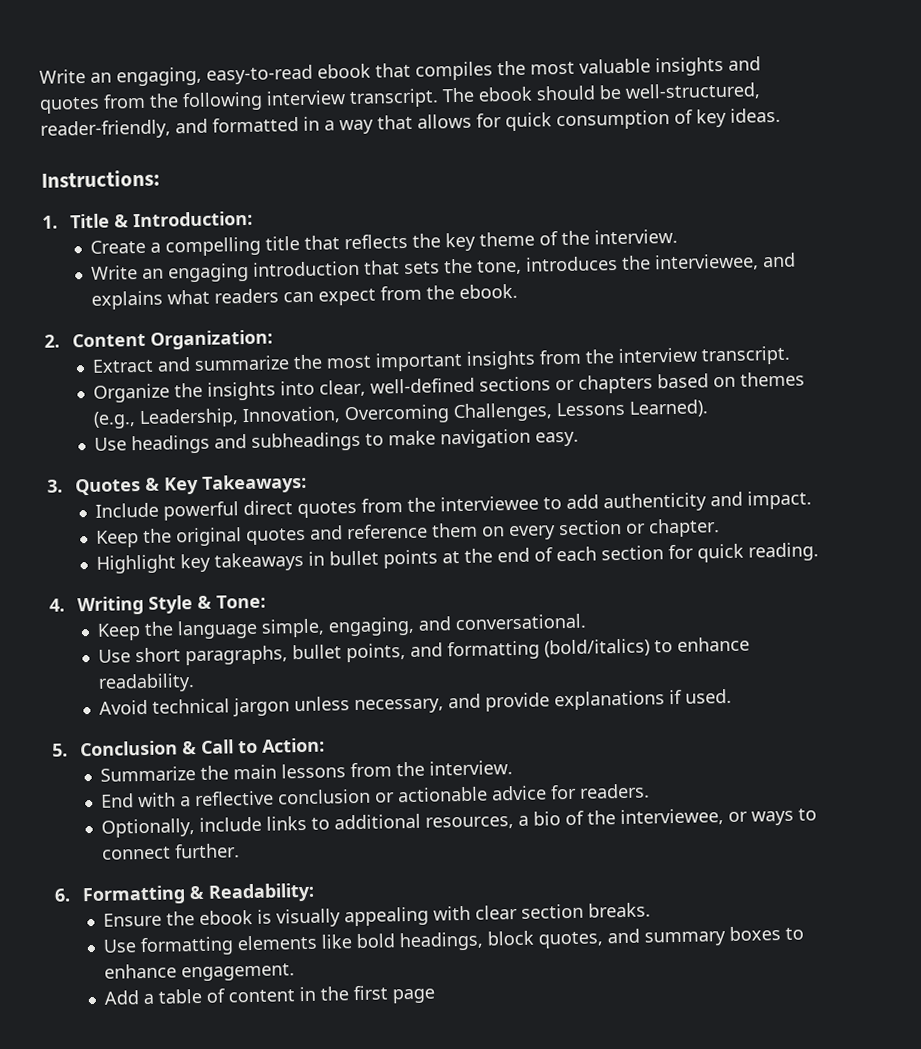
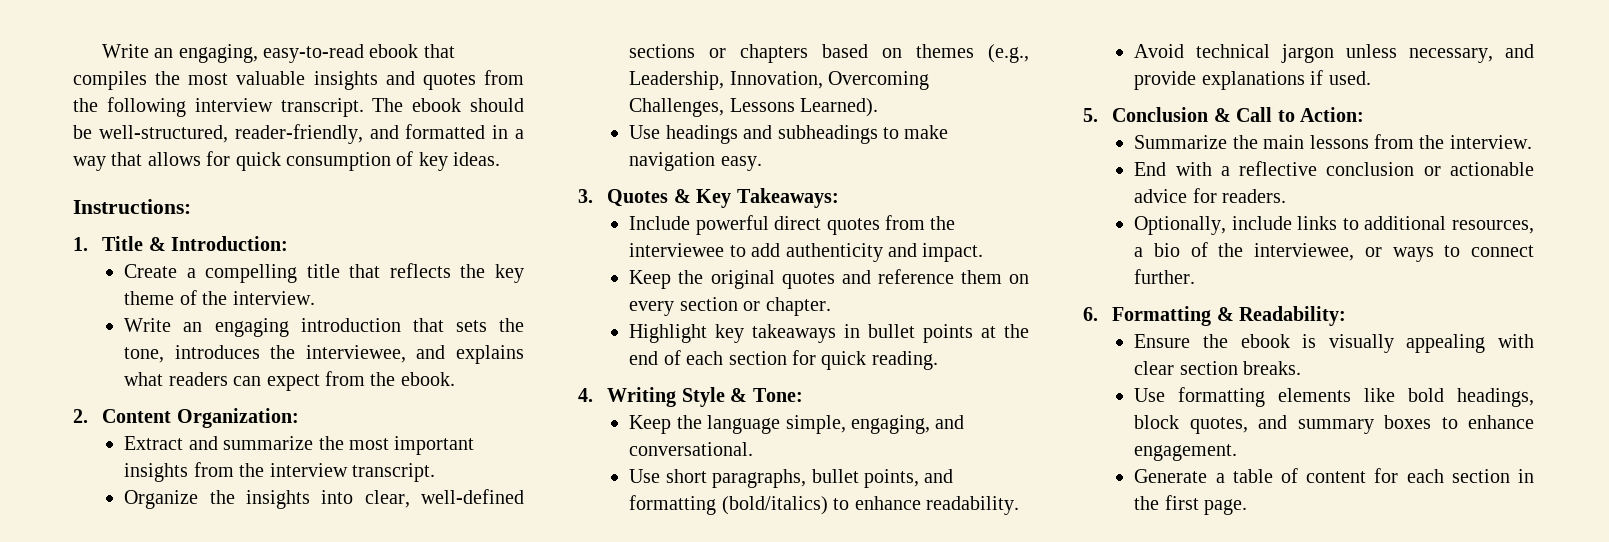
[104,990,140,1005] Add -> [1134,469,1208,483] Generate
(296, 996) none -> [1374,468,1510,483] for each section
[392,988,437,1004] page -> [1204,499,1248,515] page.

